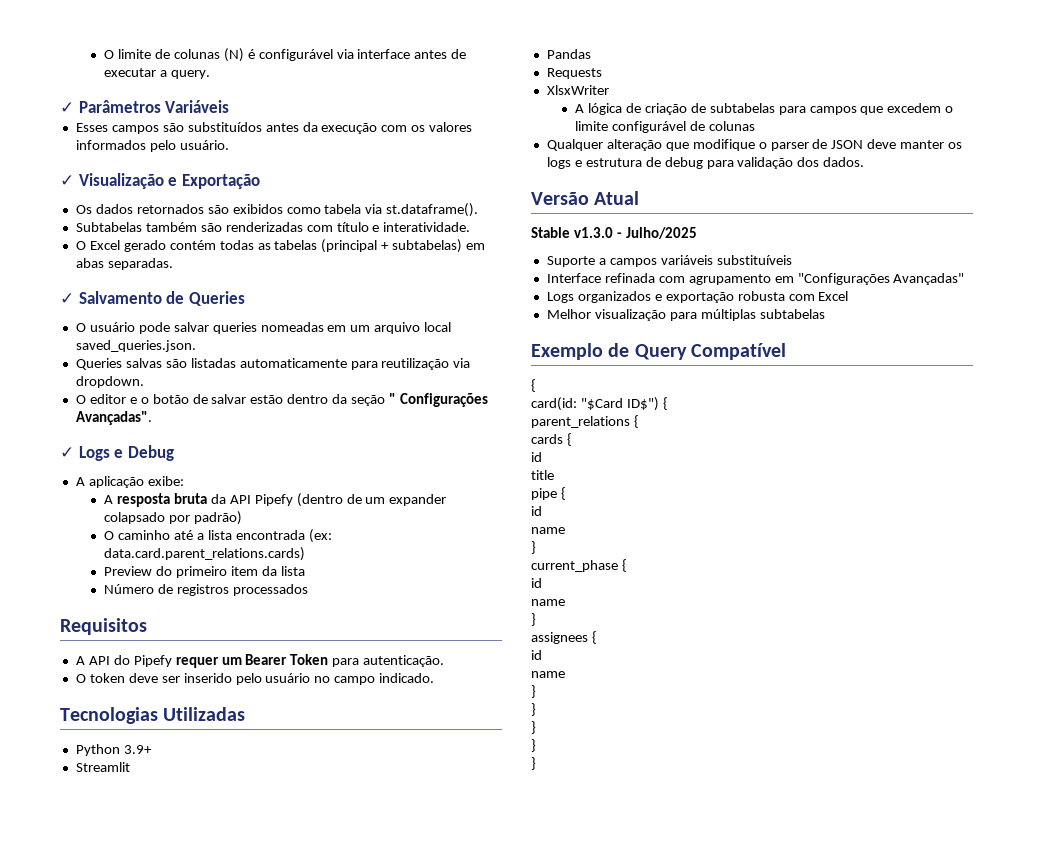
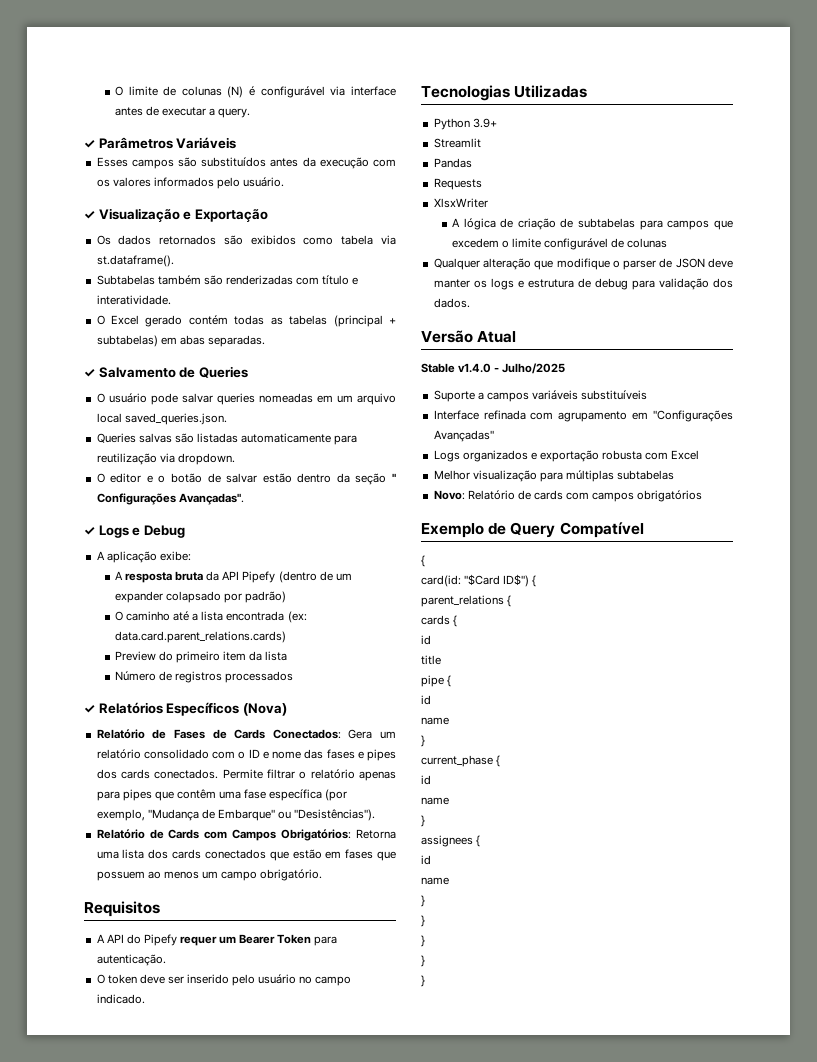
(308, 590) none -> [84,702,287,716] [96,729,396,739] [96,749,397,761] [96,769,396,781] [96,789,348,801] [96,809,376,821] [96,829,396,841] [96,849,396,861] [96,869,323,881] // ✓ Relatórios Específicos (Nova) // Relatório de Fases de Cards Conectados: Gera um relatório consolidado com o ID e nome das fases e pipes dos cards conectados. Permite filtrar o relatório apenas para pipes que contêm uma fase específica (por exemplo, "Mudança de Embarque" ou "Desistências"). // Relatório de Cards com Campos Obrigatórios: Retorna uma lista dos cards conectados que estão em fases que possuem ao menos um campo obrigatório.
[573,227,613,238] v1.3.0 -> [458,363,492,373] v1.4.0
(825, 314) none -> [433,490,703,502] // Novo: Relatório de cards com campos obrigatórios

